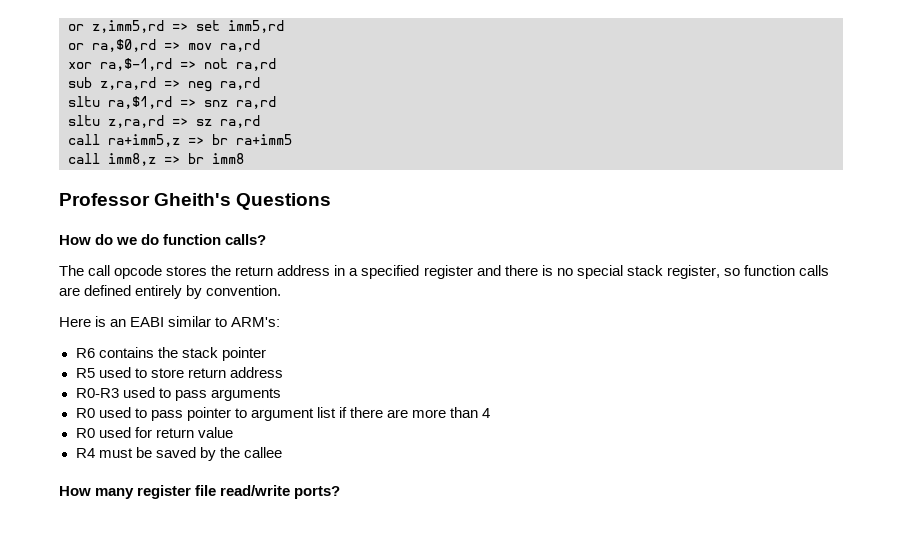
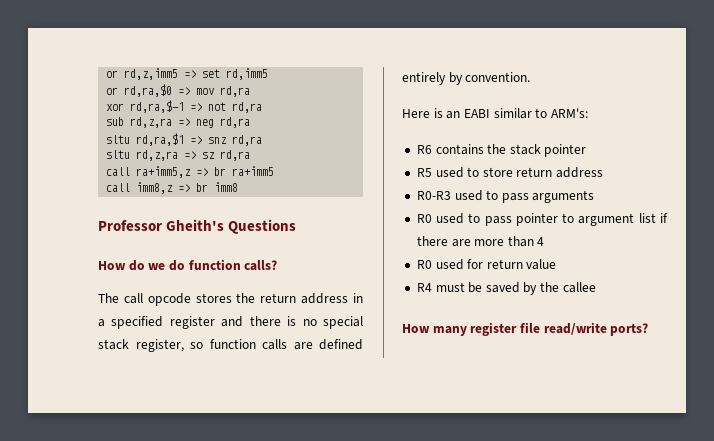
[68,20,164,33] or z,imm5,rd -> [106,68,179,80] or rd,z,imm5
[228,20,284,33] [68,39,156,52] imm5,rd // or ra,$0,rd -> [226,68,269,80] [106,84,173,97] rd,imm5 // or rd,ra,$0
[220,39,260,52] ra,rd -> [220,86,251,97] rd,ra
[100,58,172,71] ra,$-1,rd -> [130,100,185,113] rd,ra,$-1
[236,58,276,71] ra,rd -> [232,102,263,113] rd,ra
[100,77,156,90] z,ra,rd -> [130,117,173,128] rd,z,ra
[220,77,260,90] [68,96,172,109] ra,rd // sltu ra,$1,rd -> [220,117,251,128] [106,133,185,146] rd,ra // sltu rd,ra,$1
[236,96,276,109] [68,115,164,128] ra,rd // sltu z,ra,rd -> [232,135,263,146] [106,150,179,161] rd,ra // sltu rd,z,ra
[220,115,260,128] ra,rd -> [220,150,251,161] rd,ra

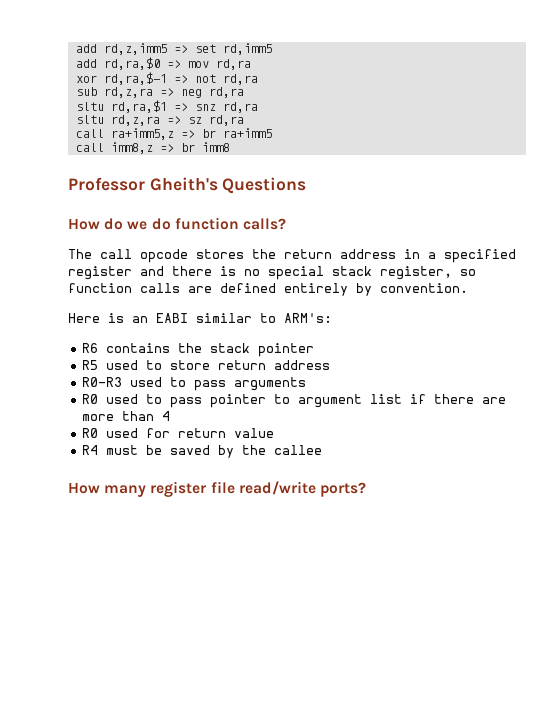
[106,70,119,78] or -> [75,44,97,53] add
[106,87,119,95] or -> [75,59,97,68] add

